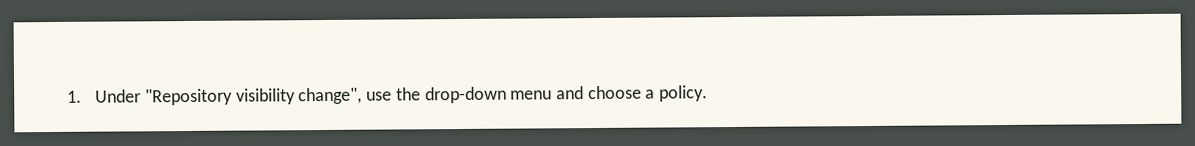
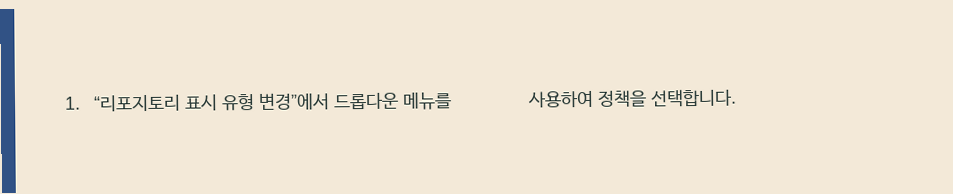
[95,85,709,106] Under "Repository visibility change", use the drop-down menu and choose a policy. -> [92,88,737,112] “리포지토리 표시 유형 변경”에서 드롭다운 메뉴를 사용하여 정책을 선택합니다.

